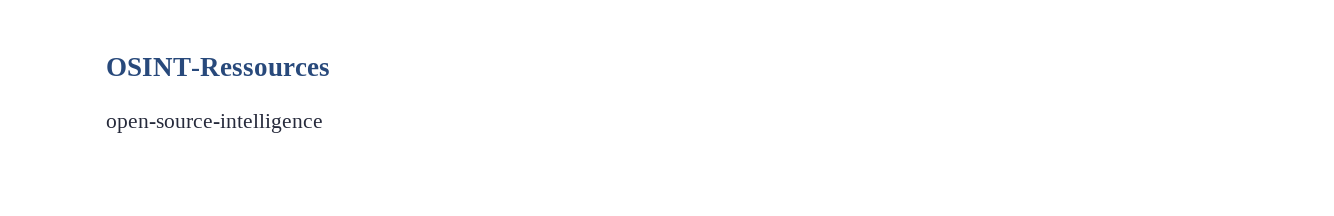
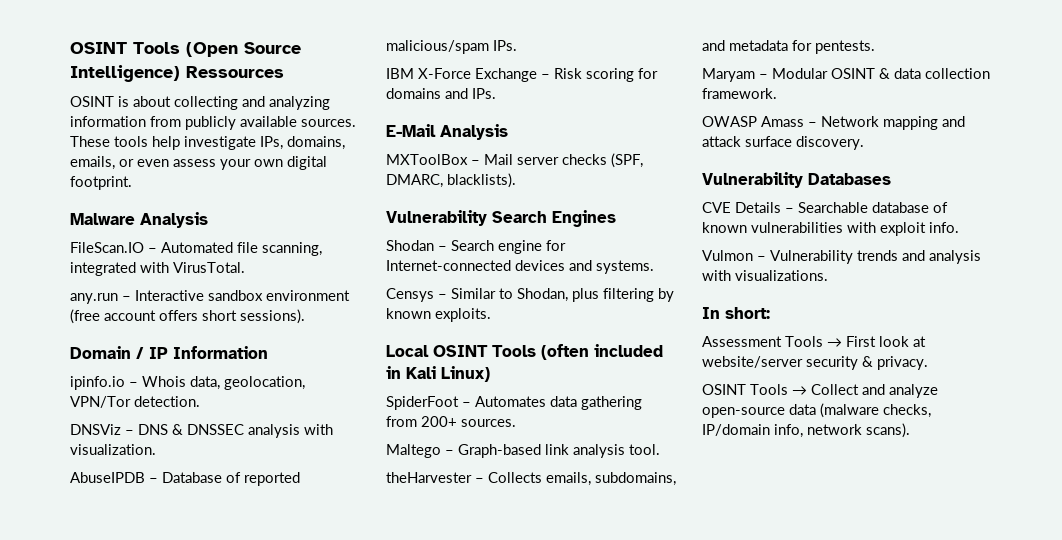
[106,58,330,76] [106,114,323,133] OSINT-Ressources // open-source-intelligence -> [70,42,301,57] [70,65,284,82] [70,96,330,110] [70,116,356,130] [70,136,345,150] [70,156,327,170] [70,176,132,190] [70,212,208,228] [70,242,322,256] [70,262,245,276] [70,290,350,304] [70,309,305,324] [70,346,268,359] [70,376,305,390] [70,396,200,408] [70,424,333,438] [70,444,156,455] [70,472,300,486] [386,40,517,54] [386,68,658,82] [386,88,496,99] [386,124,508,140] [386,153,643,168] [386,173,516,188] [386,210,616,227] [386,240,566,254] [386,260,654,274] [386,288,674,302] [386,308,491,322] [386,344,663,360] [386,366,490,382] [386,396,642,410] [386,416,516,427] [386,444,660,458] [386,472,676,486] [702,40,875,54] [702,68,990,82] [702,88,777,99] [702,116,965,130] [702,136,864,150] [702,172,891,188] [702,202,948,213] [702,222,959,236] [702,250,981,264] [702,270,828,281] [702,307,770,319] [702,336,926,347] [702,356,928,370] [702,384,938,398] [702,403,931,418] [702,423,910,438] OSINT Tools (Open Source Intelligence) Ressources // OSINT is about collecting and analyzing information from publicly available sources. These tools help investigate IPs, domains, emails, or even assess your own digital footprint. // Malware Analysis // FileScan.IO – Automated file scanning, integrated with VirusTotal. // any.run – Interactive sandbox environment (free account offers short sessions). // Domain / IP Information // ipinfo.io – Whois data, geolocation, VPN/Tor detection. // DNSViz – DNS & DNSSEC analysis with visualization. // AbuseIPDB – Database of reported malicious/spam IPs. // IBM X-Force Exchange – Risk scoring for domains and IPs. // E-Mail Analysis // MXToolBox – Mail server checks (SPF, DMARC, blacklists). // Vulnerability Search Engines // Shodan – Search engine for Internet-connected devices and systems. // Censys – Similar to Shodan, plus filtering by known exploits. // Local OSINT Tools (often included in Kali Linux) // SpiderFoot – Automates data gathering from 200+ sources. // Maltego – Graph-based link analysis tool. // theHarvester – Collects emails, subdomains, and metadata for pentests. // Maryam – Modular OSINT & data collection framework. // OWASP Amass – Network mapping and attack surface discovery. // Vulnerability Databases // CVE Details – Searchable database of known vulnerabilities with exploit info. // Vulmon – Vulnerability trends and analysis with visualizations. // In short: // Assessment Tools → First look at website/server security & privacy. // OSINT Tools → Collect and analyze open-source data (malware checks, IP/domain info, network scans).

